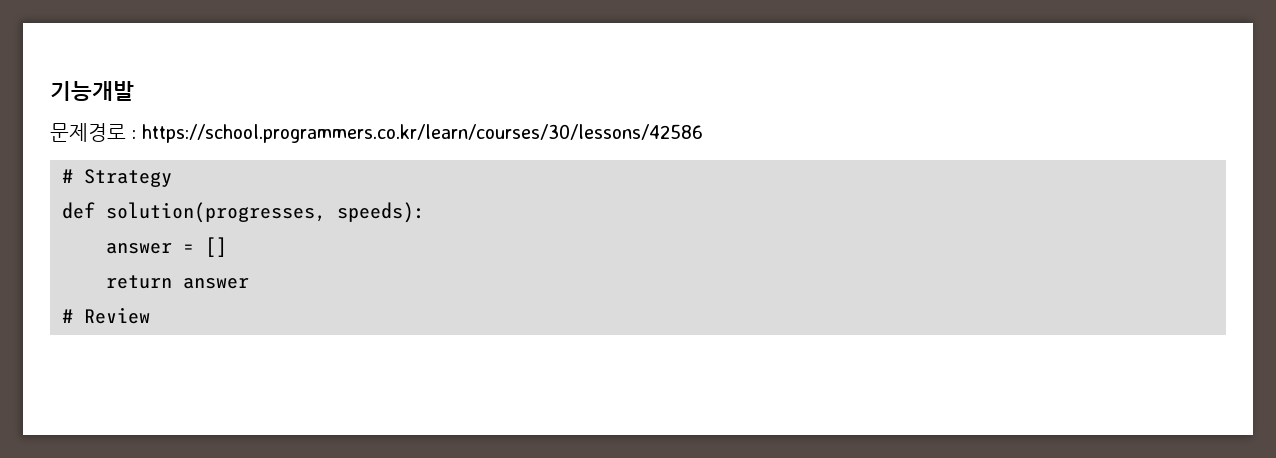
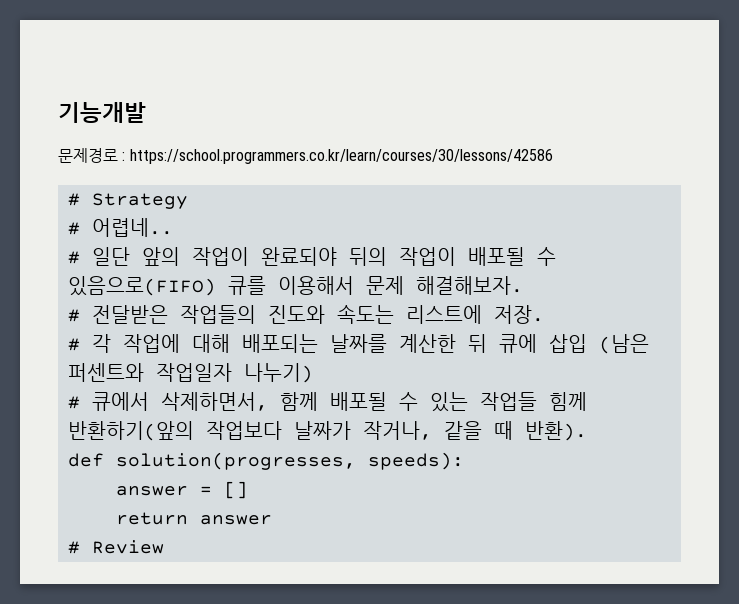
(172, 178) none -> [67,218,173,237] [67,247,556,266] [67,276,523,296] [67,304,544,324] [67,334,649,354] [67,363,313,383] [67,392,587,412] [67,421,587,441] // # 어렵네.. // # 일단 앞의 작업이 완료되야 뒤의 작업이 배포될 수 있음으로(FIFO) 큐를 이용해서 문제 해결해보자. // # 전달받은 작업들의 진도와 속도는 리스트에 저장. // # 각 작업에 대해 배포되는 날짜를 계산한 뒤 큐에 삽입 (남은 퍼센트와 작업일자 나누기) // # 큐에서 삭제하면서, 함께 배포될 수 있는 작업들 힘께 반환하기(앞의 작업보다 날짜가 작거나, 같을 때 반환).

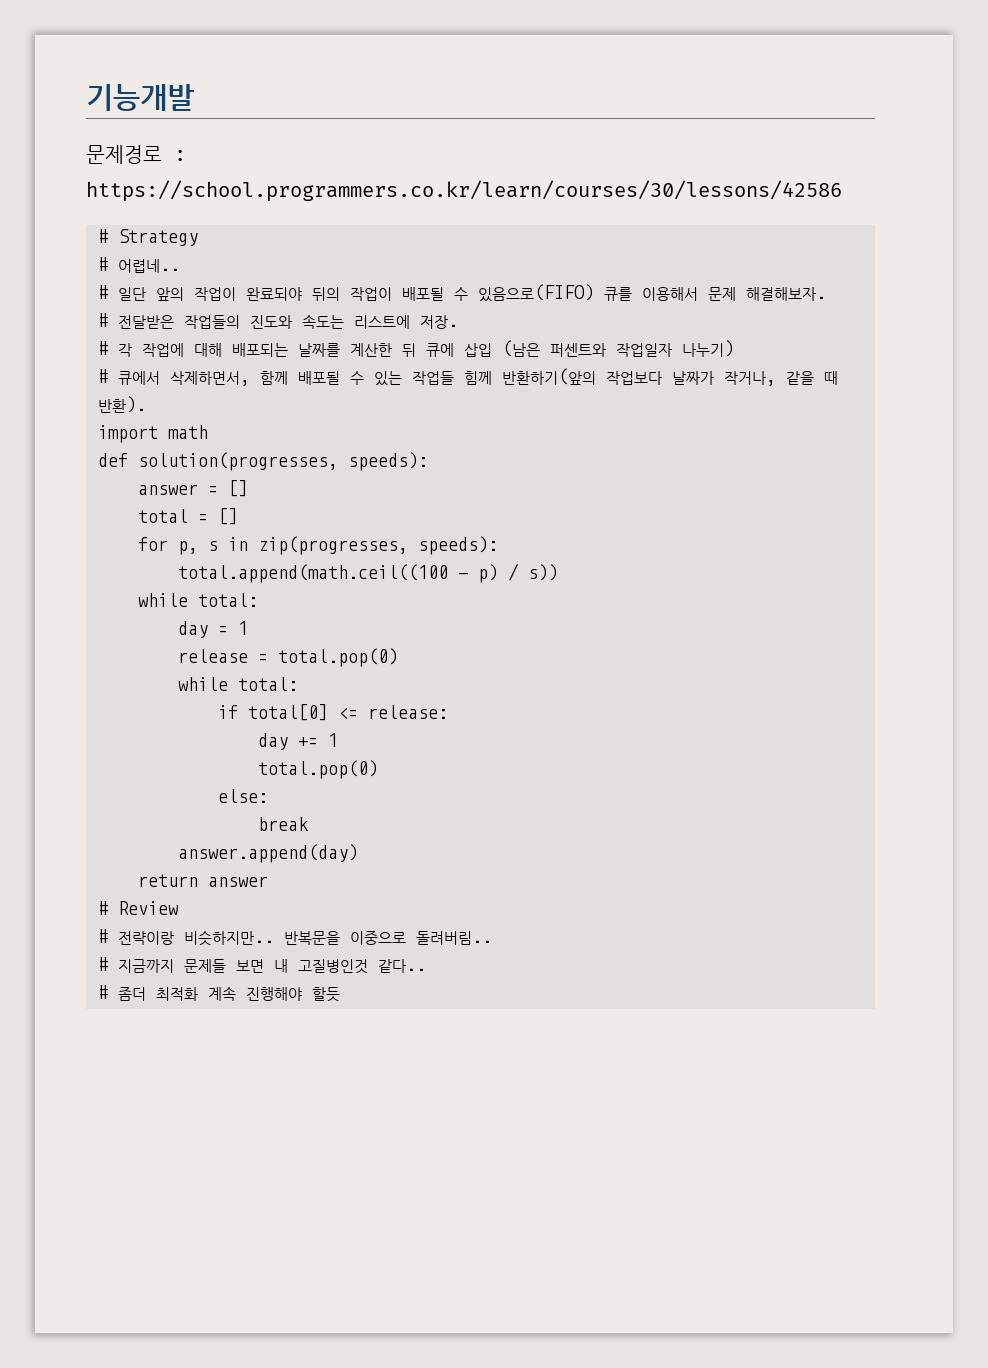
(587, 431) none -> [98,425,208,443] // import math
[115,512,272,525] [67,540,164,554] return answer // # Review -> [138,508,238,525] [138,536,498,555] [178,563,558,583] [138,593,258,607] [178,621,248,638] [178,648,398,667] [178,677,298,691] [218,704,448,721] [258,733,338,750] [258,760,378,779] [218,789,268,803] [258,817,309,831] [178,844,358,863] [138,874,268,887] [98,901,179,915] [98,929,492,946] [98,957,426,974] [98,985,340,1002] total = [] // for p, s in zip(progresses, speeds): // total.append(math.ceil((100 - p) / s)) // while total: // day = 1 // release = total.pop(0) // while total: // if total[0] <= release: // day += 1 // total.pop(0) // else: // break // answer.append(day) // return answer // # Review // # 전략이랑 비슷하지만.. 반복문을 이중으로 돌려버림.. // # 지금까지 문제들 보면 내 고질병인것 같다.. // # 좀더 최적화 계속 진행해야 할듯

